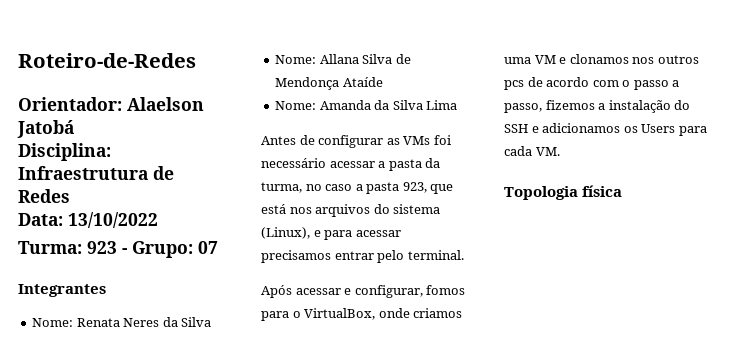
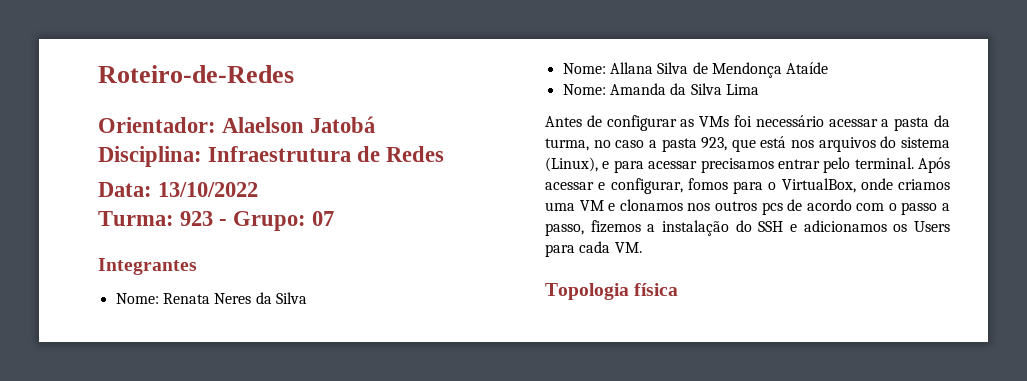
(464, 255) // -> (914, 163) none

